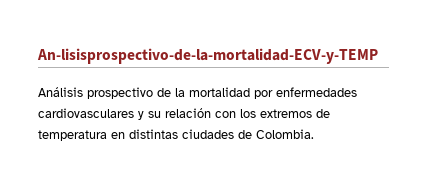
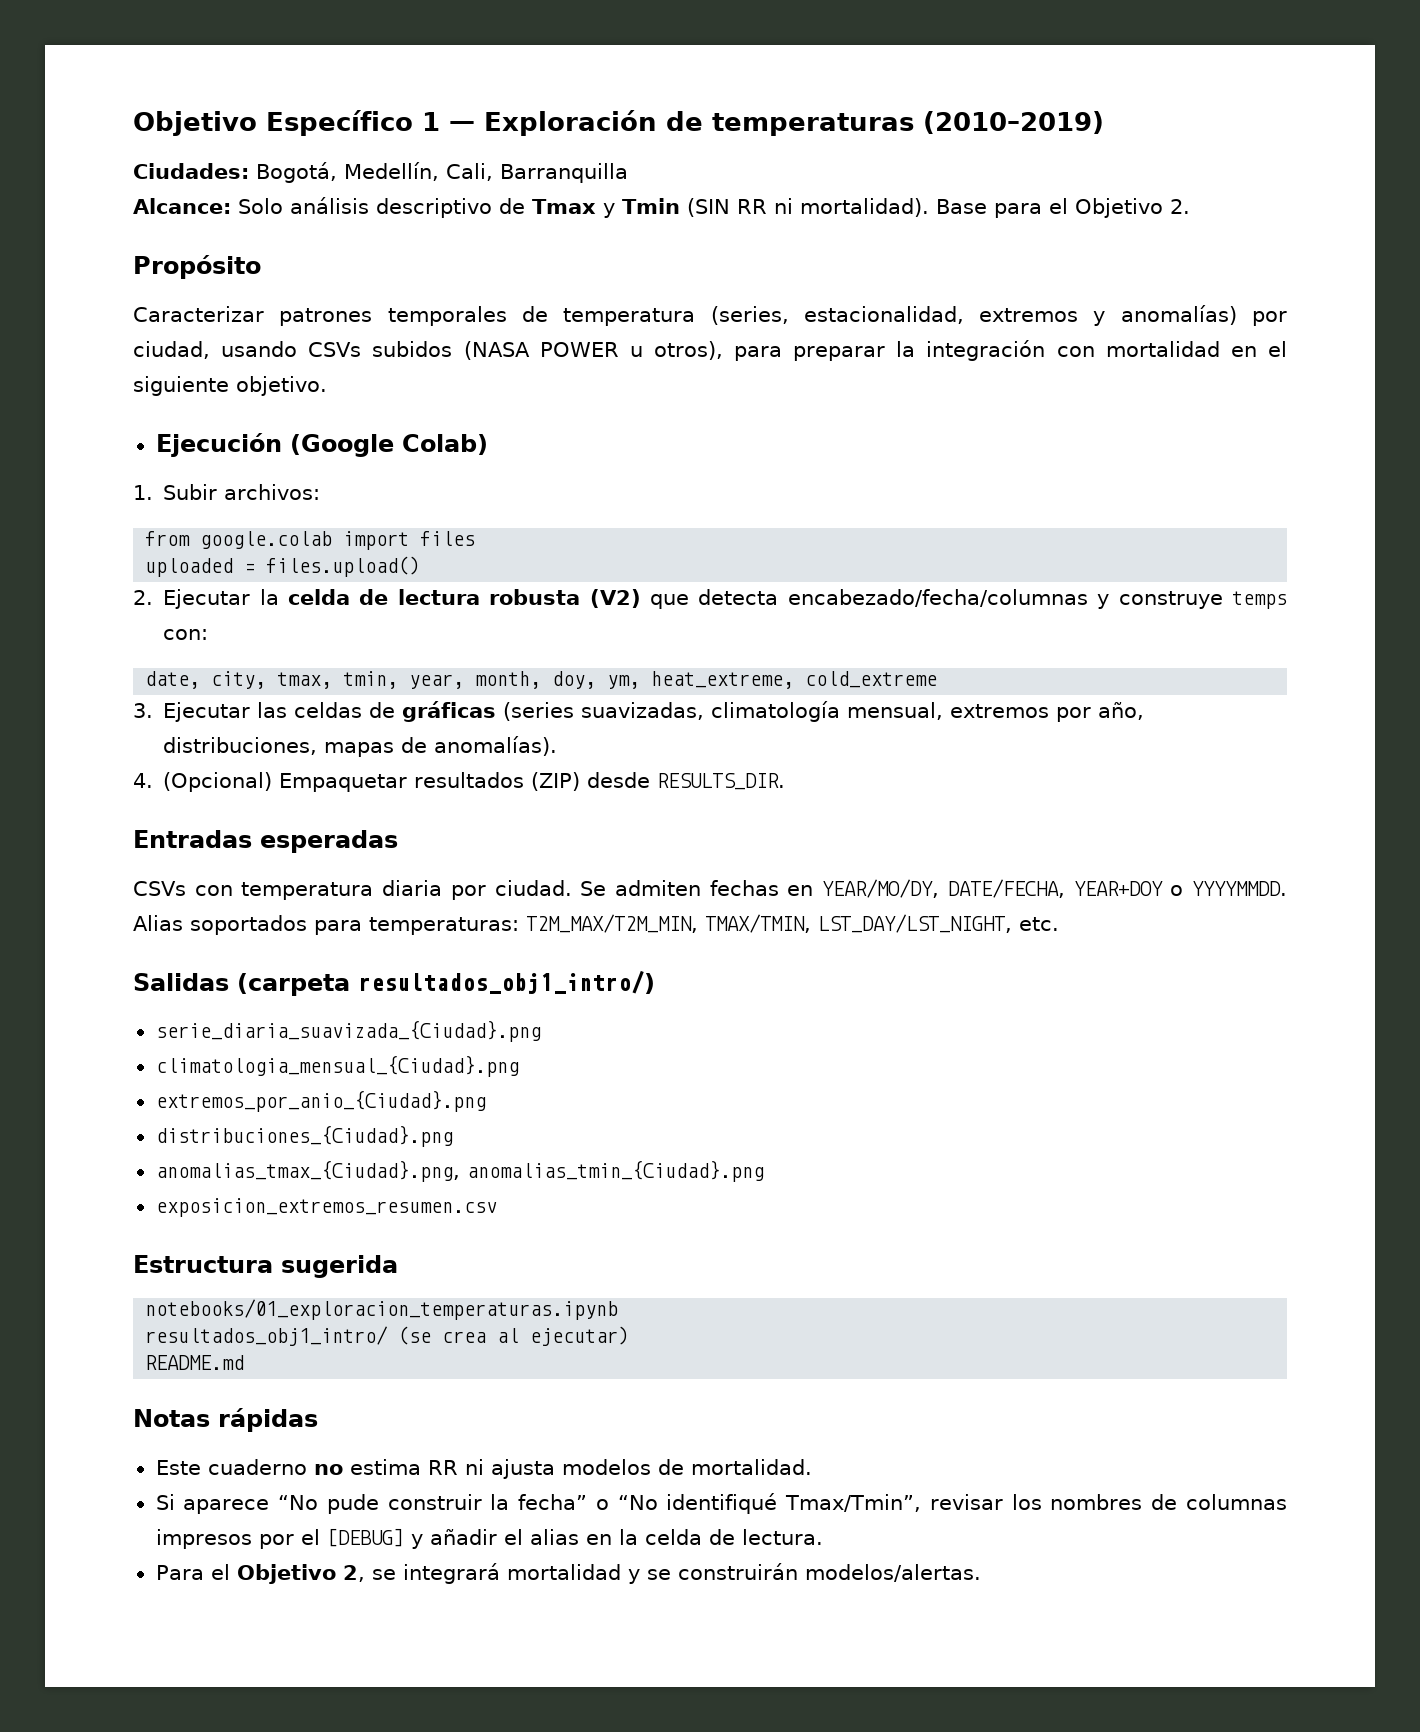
[37,48,378,64] [38,87,357,99] [38,108,330,120] [38,129,314,141] An-lisisprospectivo-de-la-mortalidad-ECV-y-TEMP // Análisis prospectivo de la mortalidad por enfermedades cardiovasculares y su relación con los extremos de temperatura en distintas ciudades de Colombia. -> [133,110,1104,136] [133,162,628,183] [133,197,1190,218] [133,255,261,279] [133,305,1287,326] [133,340,1287,361] [133,376,327,396] [155,433,488,457] [133,484,321,500] [145,531,476,550] [145,556,421,577] [133,589,1287,609] [163,629,209,640] [145,671,938,689] [133,701,1145,722] [163,736,558,757] [133,772,786,792] [133,830,398,853] [133,879,1287,900] [133,914,1059,935] [133,970,655,996] [155,1020,541,1042] [155,1055,519,1077] [155,1090,486,1112] [155,1125,453,1147] [155,1160,764,1182] [155,1198,497,1217] [133,1255,398,1278] [145,1299,619,1320] [145,1326,630,1346] [145,1355,245,1370] [133,1408,318,1432] [155,1459,812,1479] [155,1493,1287,1514] [155,1528,823,1549] [155,1563,981,1584] Objetivo Específico 1 — Exploración de temperaturas (2010–2019) // Ciudades: Bogotá, Medellín, Cali, Barranquilla // Alcance: Solo análisis descriptivo de Tmax y Tmin (SIN RR ni mortalidad). Base para el Objetivo 2. // Propósito // Caracterizar patrones temporales de temperatura (series, estacionalidad, extremos y anomalías) por ciudad, usando CSVs subidos (NASA POWER u otros), para preparar la integración con mortalidad en el siguiente objetivo. // Ejecución (Google Colab) // 1. Subir archivos: // from google.colab import files // uploaded = files.upload() // 2. Ejecutar la celda de lectura robusta (V2) que detecta encabezado/fecha/columnas y construye temps con: // date, city, tmax, tmin, year, month, doy, ym, heat_extreme, cold_extreme // 3. Ejecutar las celdas de gráficas (series suavizadas, climatología mensual, extremos por año, distribuciones, mapas de anomalías). // 4. (Opcional) Empaquetar resultados (ZIP) desde RESULTS_DIR. // Entradas esperadas // CSVs con temperatura diaria por ciudad. Se admiten fechas en YEAR/MO/DY, DATE/FECHA, YEAR+DOY o YYYYMMDD. Alias soportados para temperaturas: T2M_MAX/T2M_MIN, TMAX/TMIN, LST_DAY/LST_NIGHT, etc. // Salidas (carpeta resultados_obj1_intro/) // serie_diaria_suavizada_{Ciudad}.png // climatologia_mensual_{Ciudad}.png // extremos_por_anio_{Ciudad}.png // distribuciones_{Ciudad}.png // anomalias_tmax_{Ciudad}.png, anomalias_tmin_{Ciudad}.png // exposicion_extremos_resumen.csv // Estructura sugerida // notebooks/01_exploracion_temperaturas.ipynb // resultados_obj1_intro/ (se crea al ejecutar) // README.md // Notas rápidas // Este cuaderno no estima RR ni ajusta modelos de mortalidad. // Si aparece “No pude construir la fecha” o “No identifiqué Tmax/Tmin”, revisar los nombres de columnas impresos por el [DEBUG] y añadir el alias en la celda de lectura. // Para el Objetivo 2, se integrará mortalidad y se construirán modelos/alertas.

